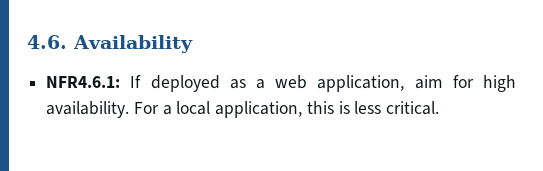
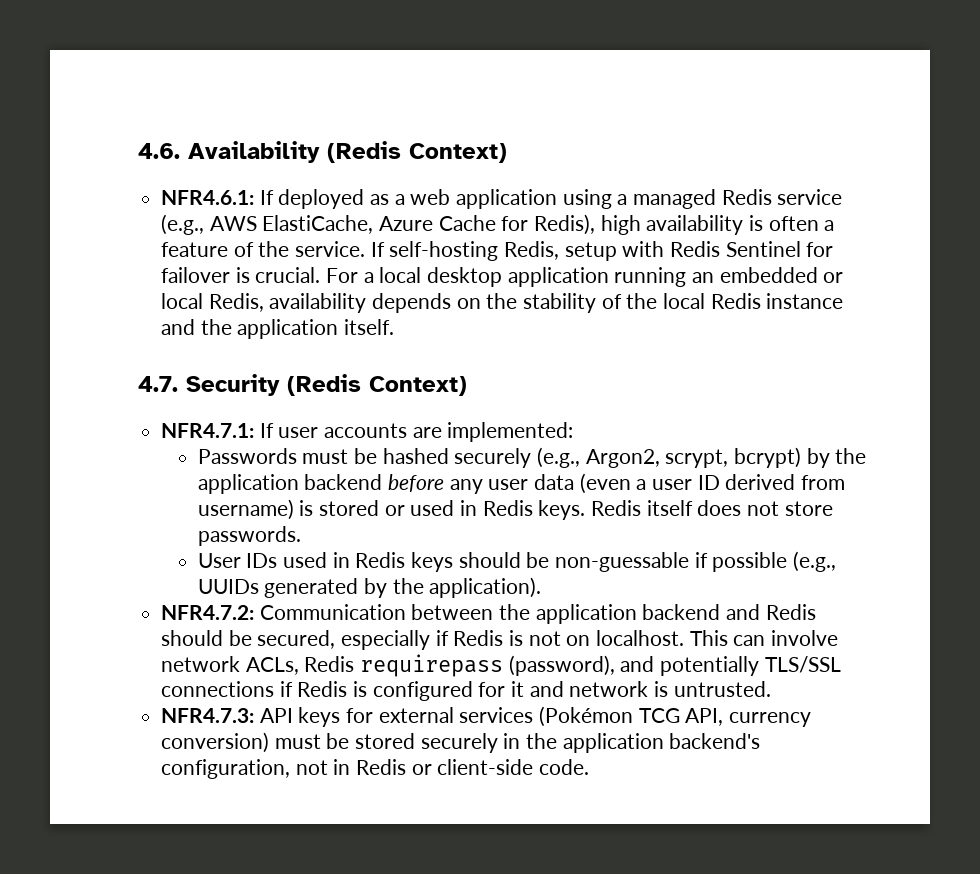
(193, 44) none -> [327,141,507,163] (Redis Context)
[317,75,517,92] [46,101,440,118] application, aim for high availability. For a local application, this is less critical. -> [456,189,843,209] [161,214,835,235] [161,241,834,261] [161,267,844,287] [161,293,844,313] [161,319,395,339] [138,374,467,396] [161,422,574,442] [197,447,867,468] [197,473,846,494] [197,499,833,520] [197,526,301,546] [197,551,837,572] [197,577,542,598] [161,604,816,624] [161,630,839,650] [161,654,841,677] [161,681,771,701] [161,706,812,727] [161,732,761,753] [161,759,590,779] application using a managed Redis service (e.g., AWS ElastiCache, Azure Cache for Redis), high availability is often a feature of the service. If self-hosting Redis, setup with Redis Sentinel for failover is crucial. For a local desktop application running an embedded or local Redis, availability depends on the stability of the local Redis instance and the application itself. // 4.7. Security (Redis Context) // NFR4.7.1: If user accounts are implemented: // Passwords must be hashed securely (e.g., Argon2, scrypt, bcrypt) by the application backend before any user data (even a user ID derived from username) is stored or used in Redis keys. Redis itself does not store passwords. // User IDs used in Redis keys should be non-guessable if possible (e.g., UUIDs generated by the application). // NFR4.7.2: Communication between the application backend and Redis should be secured, especially if Redis is not on localhost. This can involve network ACLs, Redis requirepass (password), and potentially TLS/SSL connections if Redis is configured for it and network is untrusted. // NFR4.7.3: API keys for external services (Pokémon TCG API, currency conversion) must be stored securely in the application backend's configuration, not in Redis or client-side code.

